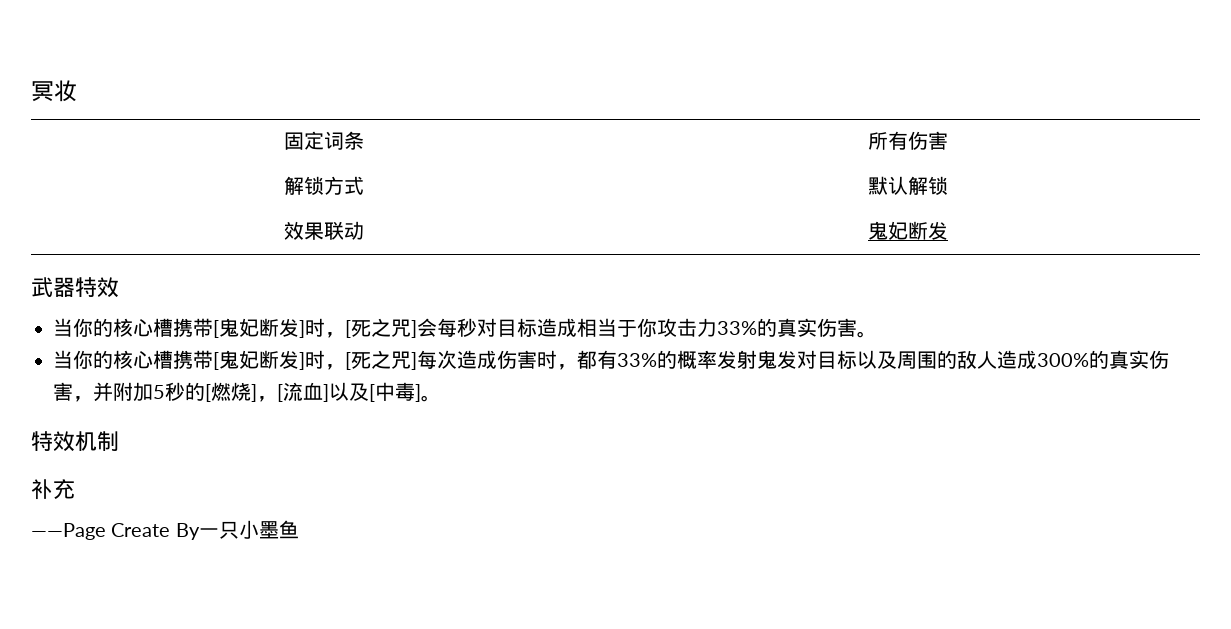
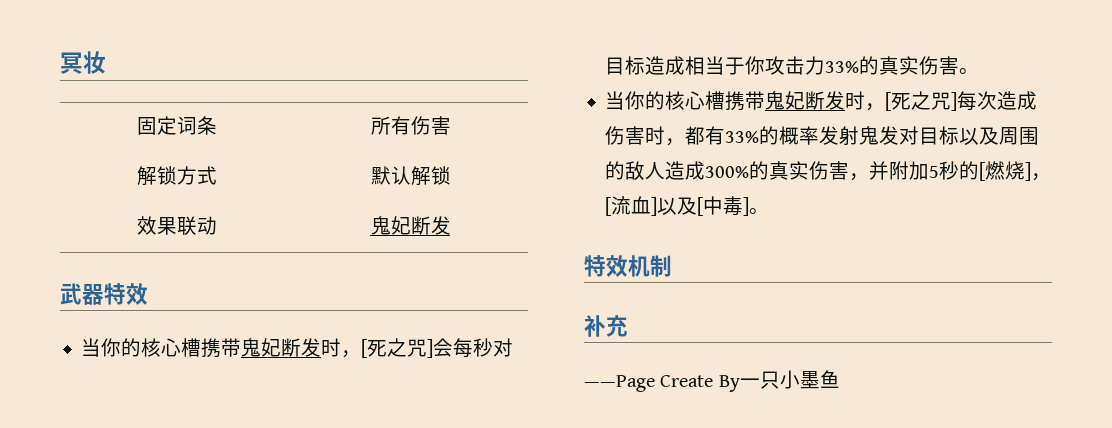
[213,318,305,338] [鬼妃断发] -> [241,338,322,357] 鬼妃断发
[213,350,305,370] [鬼妃断发] -> [765,91,846,110] 鬼妃断发

